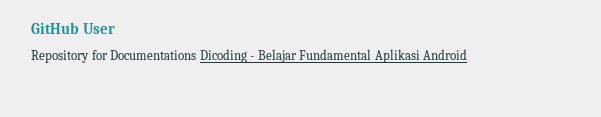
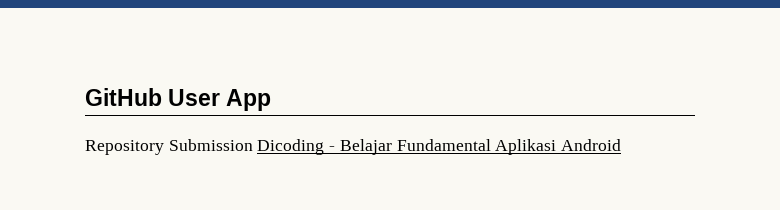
(116, 28) none -> [226,89,272,111] App
[91,50,197,60] for Documentations -> [168,139,253,151] Submission

